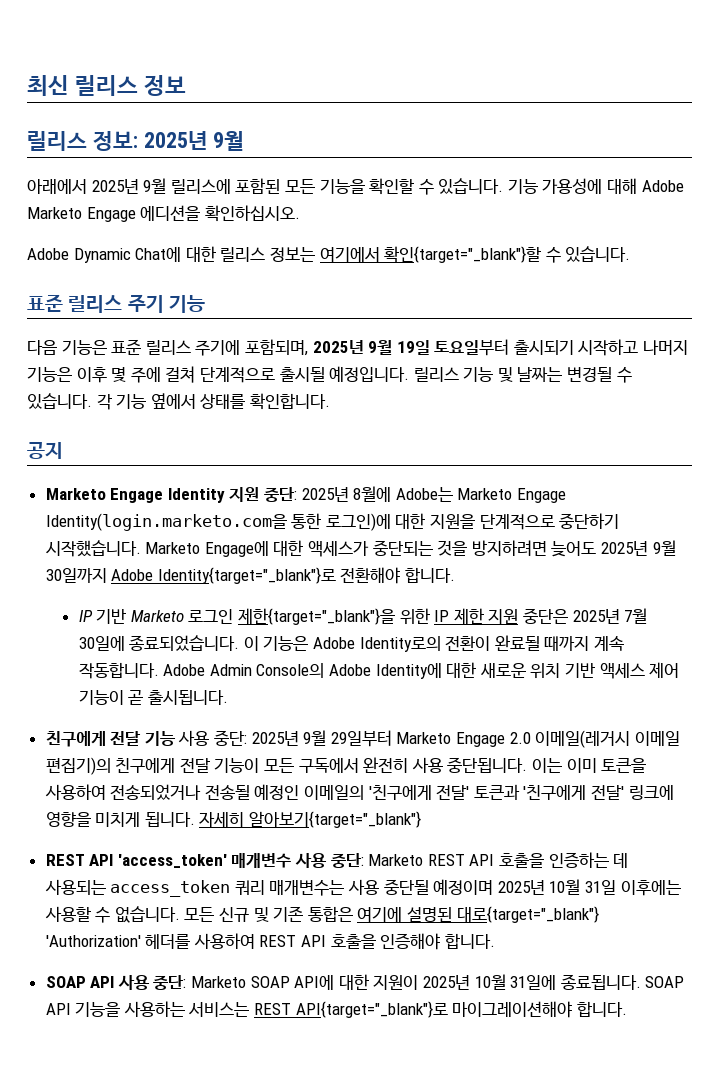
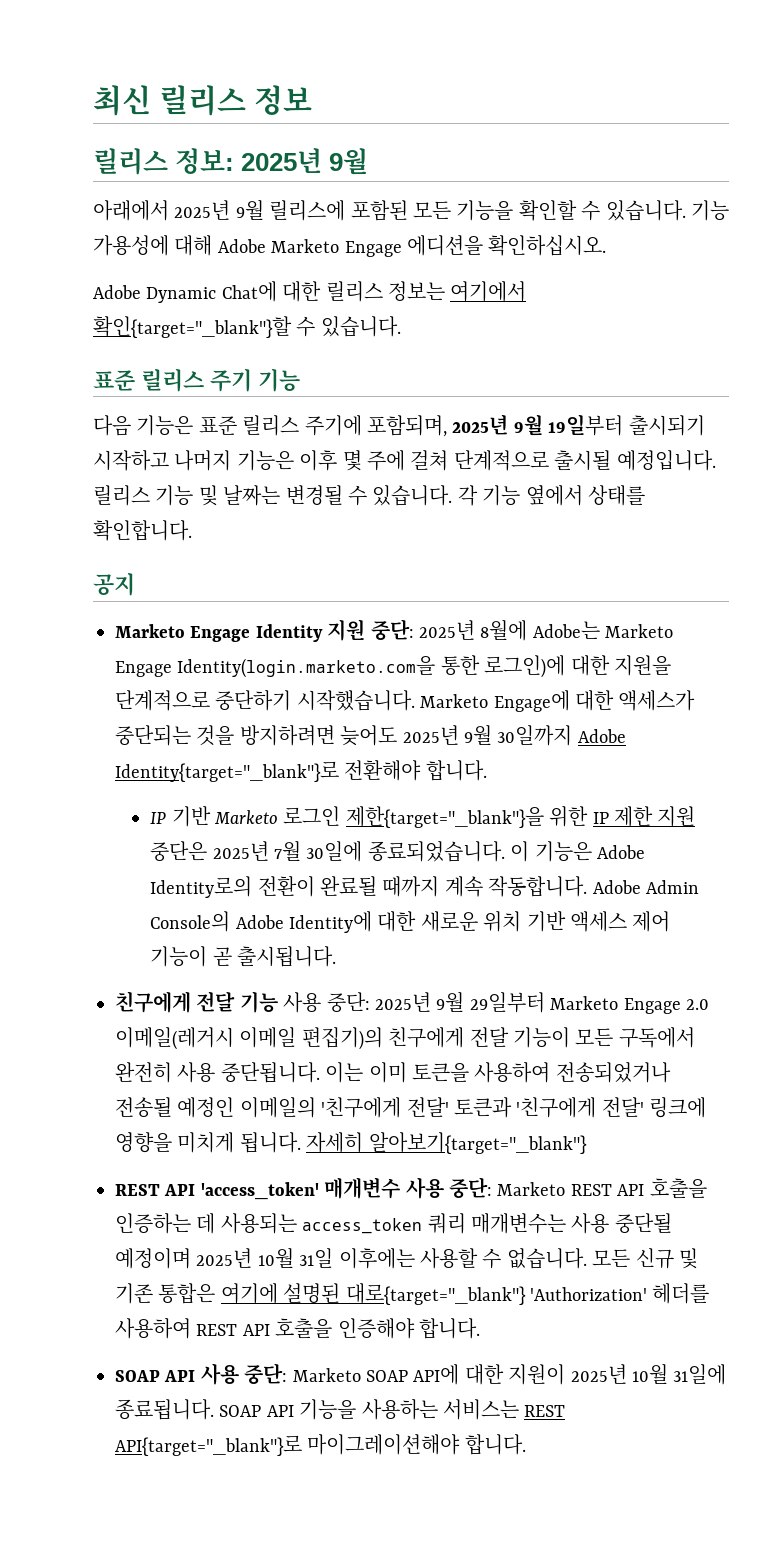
[396,339,510,356] 19일 토요일부터 -> [548,414,624,436] 19일부터

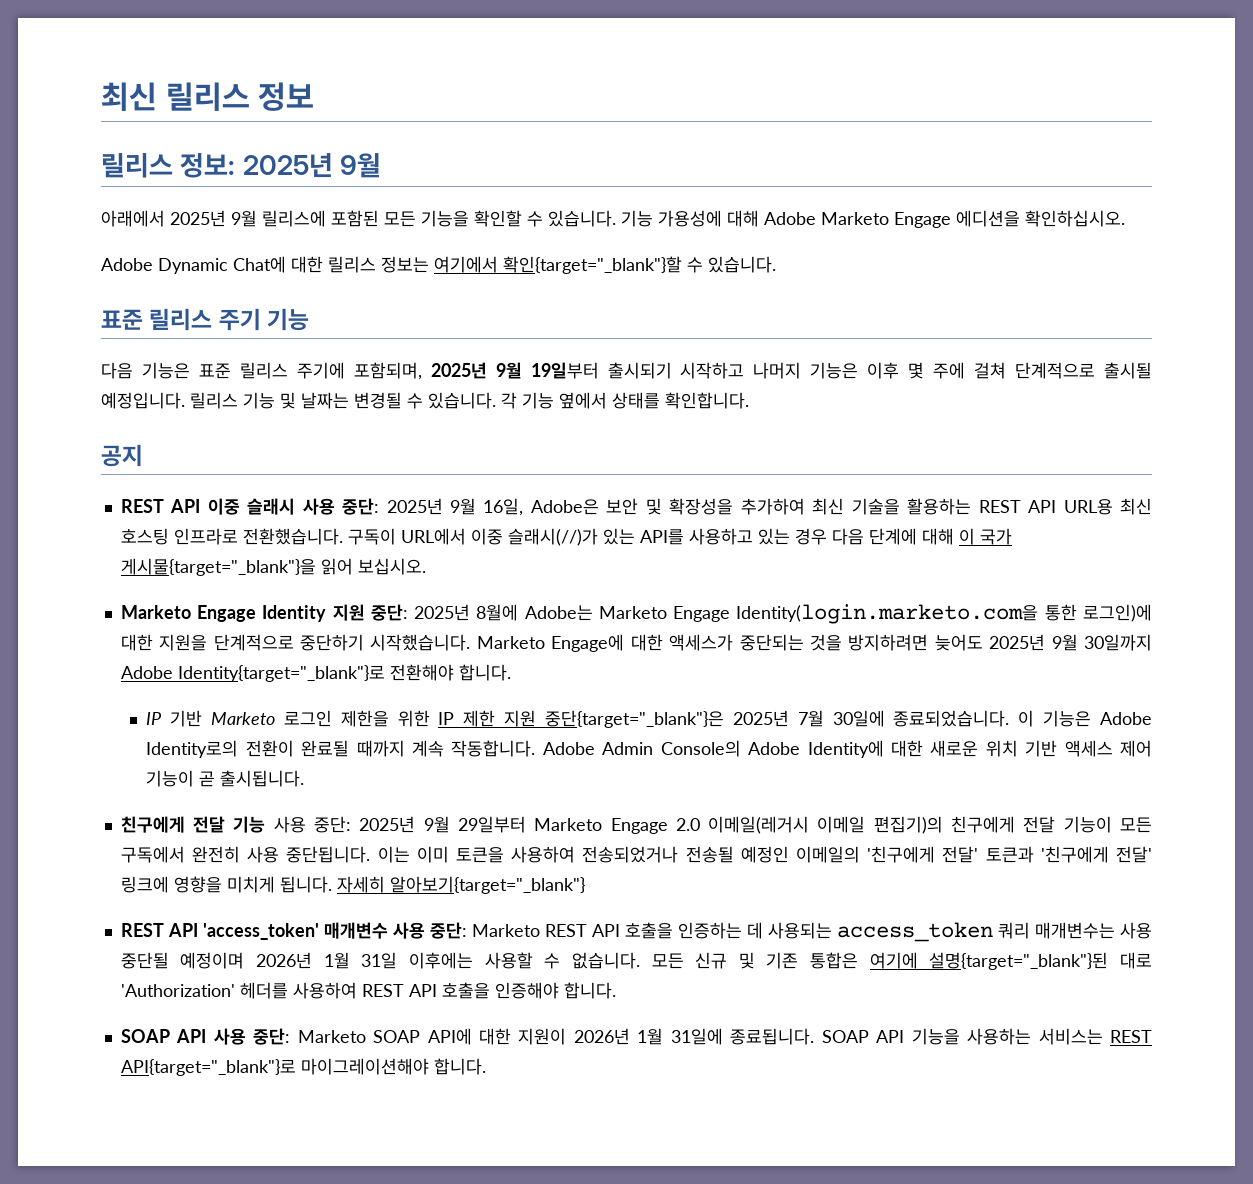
(135, 584) none -> [120,498,1153,516] [120,528,1012,546] [120,558,426,576] // REST API 이중 슬래시 사용 중단: 2025년 9월 16일, Adobe은 보안 및 확장성을 추가하여 최신 기술을 활용하는 REST API URL용 최신 호스팅 인프라로 전환했습니다. 구독이 URL에서 이중 슬래시(//)가 있는 API를 사용하고 있는 경우 다음 단계에 대해 이 국가 게시물{target="_blank"}을 읽어 보십시오.
[345,806,544,828] 제한{target="_blank"}을 -> [340,710,389,727] 제한을
[150,841,208,862] 중단은 -> [545,710,725,728] 중단{target="_blank"}은
[196,1247,294,1268] 2025년 10월 -> [256,952,350,969] 2026년 1월
[283,1283,526,1305] 설명된 대로{target="_blank"} -> [929,952,1153,970] 설명{target="_blank"}된 대로
[570,1363,668,1384] 2025년 10월 -> [573,1028,664,1045] 2026년 1월

